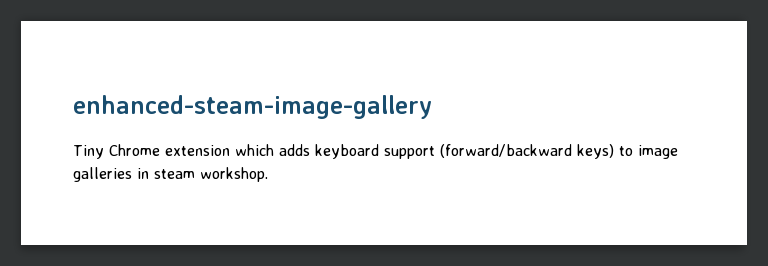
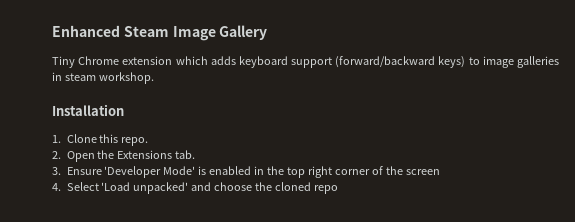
[73,95,432,119] enhanced-steam-image-gallery -> [52,25,268,41] Enhanced Steam Image Gallery
(268, 174) none -> [52,104,124,116] [52,134,149,146] [52,150,196,162] [52,166,441,178] [52,182,339,194] // Installation // 1. Clone this repo. // 2. Open the Extensions tab. // 3. Ensure 'Developer Mode' is enabled in the top right corner of the screen // 4. Select 'Load unpacked' and choose the cloned repo

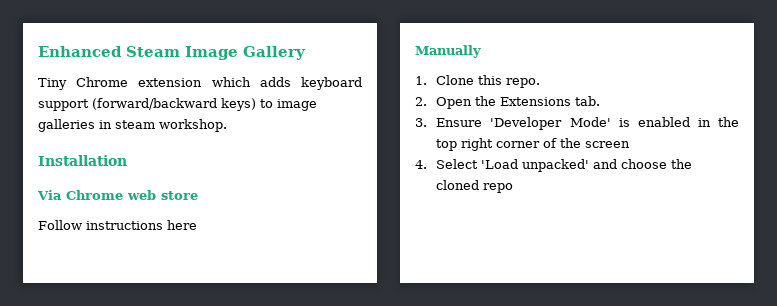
(124, 110) none -> [37,190,198,200] [38,220,197,230] [415,45,481,58] // Via Chrome web store // Follow instructions here // Manually

